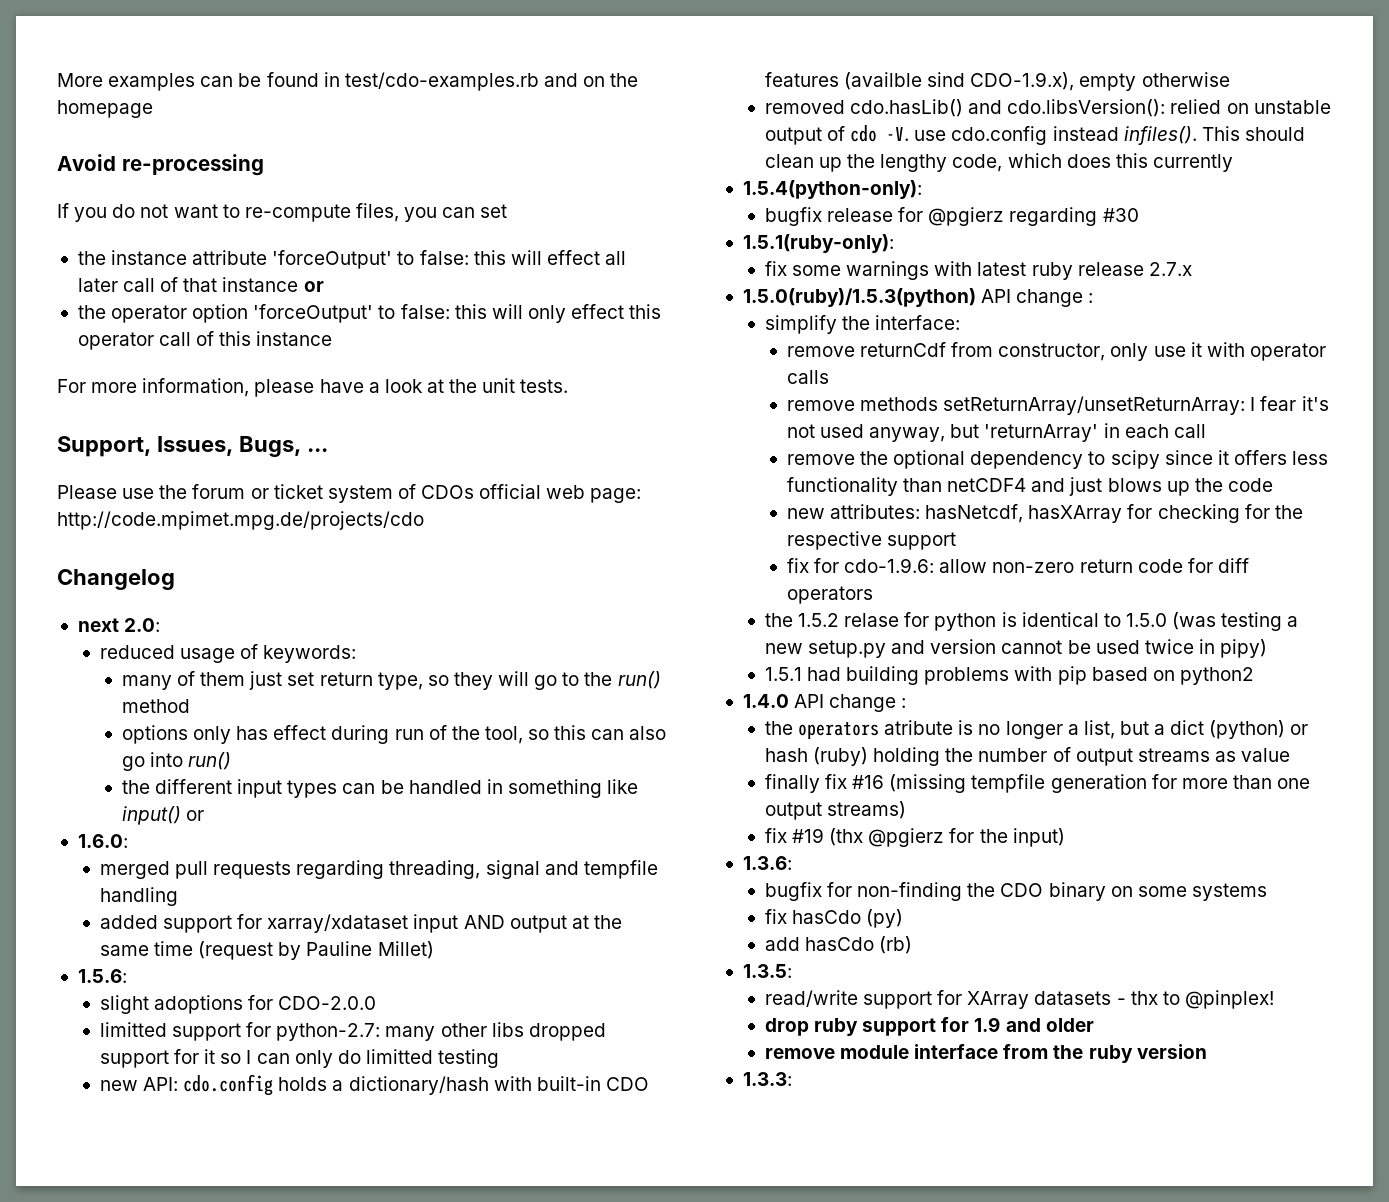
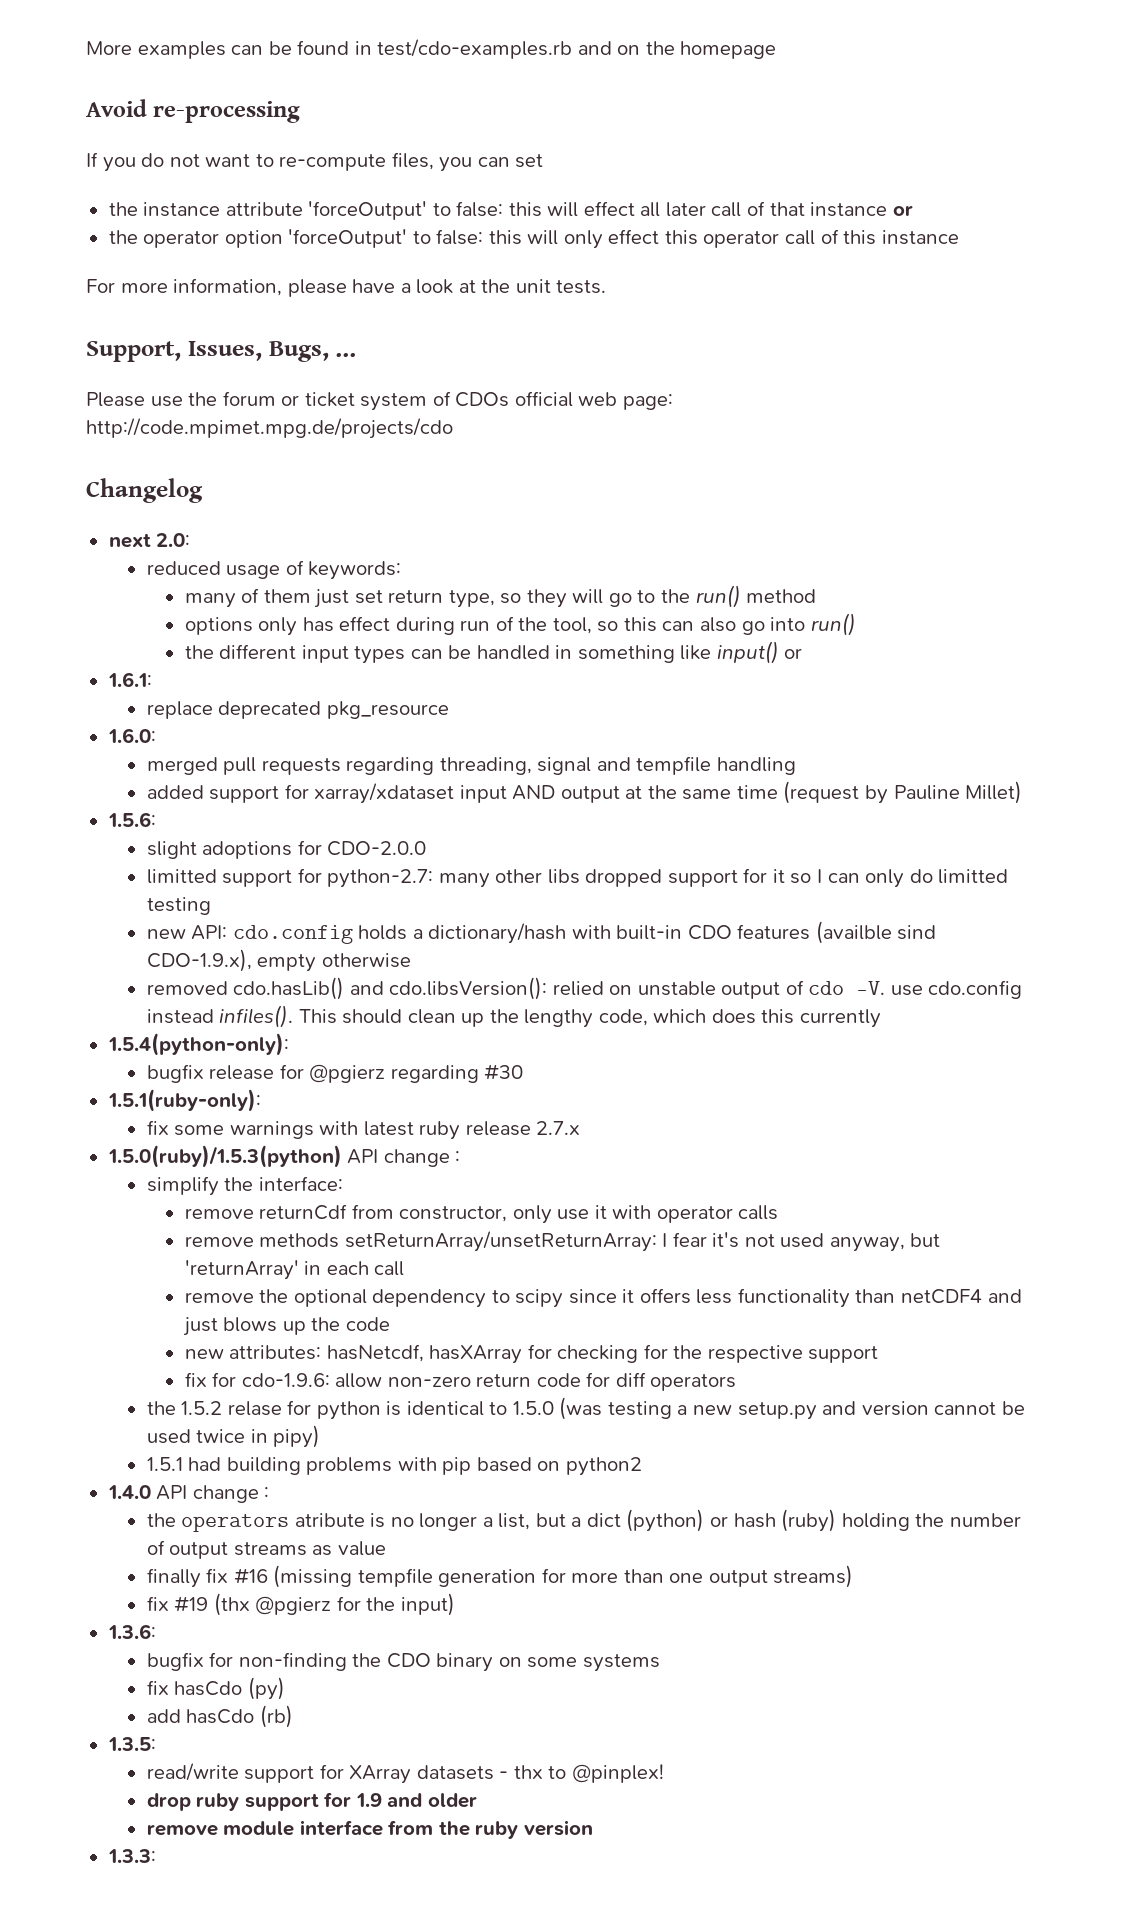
(204, 815) none -> [107,672,152,687] [146,701,449,719] // 1.6.1: // replace deprecated pkg_resource

